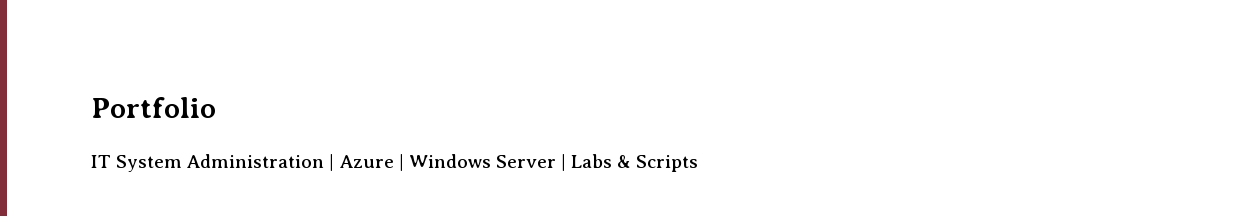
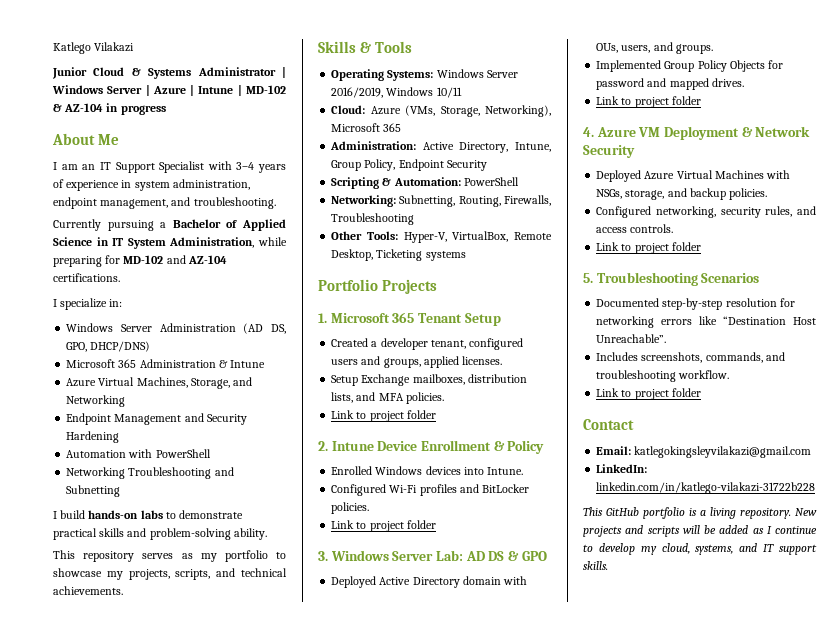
[91,97,216,118] [91,154,699,172] Portfolio // IT System Administration | Azure | Windows Server | Labs & Scripts -> [53,42,135,54] [52,67,286,79] [52,85,286,96] [53,103,166,115] [52,133,120,145] [53,161,286,173] [53,179,250,191] [53,197,276,209] [53,219,286,231] [53,237,287,249] [53,255,227,267] [53,273,120,282] [53,298,123,310] [66,323,286,334] [66,341,151,352] [66,359,266,368] [66,377,253,389] [66,395,126,407] [66,413,247,425] [66,431,120,443] [66,449,211,458] [66,467,234,479] [66,485,121,497] [53,510,244,519] [53,528,267,540] [53,550,286,562] [53,568,287,580] [53,586,123,595] [318,41,413,53] [331,69,518,81] [331,87,462,98] [331,105,551,117] [331,123,402,132] [330,141,551,153] [331,159,487,171] [331,177,519,189] [331,195,551,207] [331,213,415,225] [331,231,552,243] [331,249,466,261] [318,279,438,294] [318,312,501,326] [331,338,524,350] [331,356,503,368] [331,374,527,386] [331,392,444,404] [331,410,436,422] [318,440,545,454] [331,466,524,475] [331,484,530,496] [331,502,370,514] [331,520,436,532] [318,550,547,561] [331,576,528,588] [596,42,713,54] [596,60,784,72] [596,78,744,90] [596,96,701,108] [583,126,811,140] [583,145,635,158] [596,170,791,182] [596,188,768,200] [596,206,816,218] [596,224,674,233] [596,242,701,254] [583,272,760,286] [596,298,795,310] [596,316,816,328] [596,334,667,343] [596,352,785,363] [596,370,730,382] [596,388,701,400] [583,419,634,430] [596,446,812,458] [596,464,648,473] [596,482,816,494] [583,507,817,519] [583,525,817,537] [583,543,817,555] [583,561,608,570] Katlego Vilakazi // Junior Cloud & Systems Administrator | Windows Server | Azure | Intune | MD-102 & AZ-104 in progress // About Me // I am an IT Support Specialist with 3–4 years of experience in system administration, endpoint management, and troubleshooting. // Currently pursuing a Bachelor of Applied Science in IT System Administration, while preparing for MD-102 and AZ-104 certifications. // I specialize in: // Windows Server Administration (AD DS, GPO, DHCP/DNS) // Microsoft 365 Administration & Intune // Azure Virtual Machines, Storage, and Networking // Endpoint Management and Security Hardening // Automation with PowerShell // Networking Troubleshooting and Subnetting // I build hands-on labs to demonstrate practical skills and problem-solving ability. // This repository serves as my portfolio to showcase my projects, scripts, and technical achievements. // Skills & Tools // Operating Systems: Windows Server 2016/2019, Windows 10/11 // Cloud: Azure (VMs, Storage, Networking), Microsoft 365 // Administration: Active Directory, Intune, Group Policy, Endpoint Security // Scripting & Automation: PowerShell // Networking: Subnetting, Routing, Firewalls, Troubleshooting // Other Tools: Hyper-V, VirtualBox, Remote Desktop, Ticketing systems // Portfolio Projects // 1. Microsoft 365 Tenant Setup // Created a developer tenant, configured users and groups, applied licenses. // Setup Exchange mailboxes, distribution lists, and MFA policies. // Link to project folder // 2. Intune Device Enrollment & Policy // Enrolled Windows devices into Intune. // Configured Wi-Fi profiles and BitLocker policies. // Link to project folder // 3. Windows Server Lab: AD DS & GPO // Deployed Active Directory domain with OUs, users, and groups. // Implemented Group Policy Objects for password and mapped drives. // Link to project folder // 4. Azure VM Deployment & Network Security // Deployed Azure Virtual Machines with NSGs, storage, and backup policies. // Configured networking, security rules, and access controls. // Link to project folder // 5. Troubleshooting Scenarios // Documented step-by-step resolution for networking errors like “Destination Host Unreachable”. // Includes screenshots, commands, and troubleshooting workflow. // Link to project folder // Contact // Email: katlegokingsleyvilakazi@gmail.com // LinkedIn: linkedin.com/in/katlego-vilakazi-31722b228 // This GitHub portfolio is a living repository. New projects and scripts will be added as I continue to develop my cloud, systems, and IT support skills.

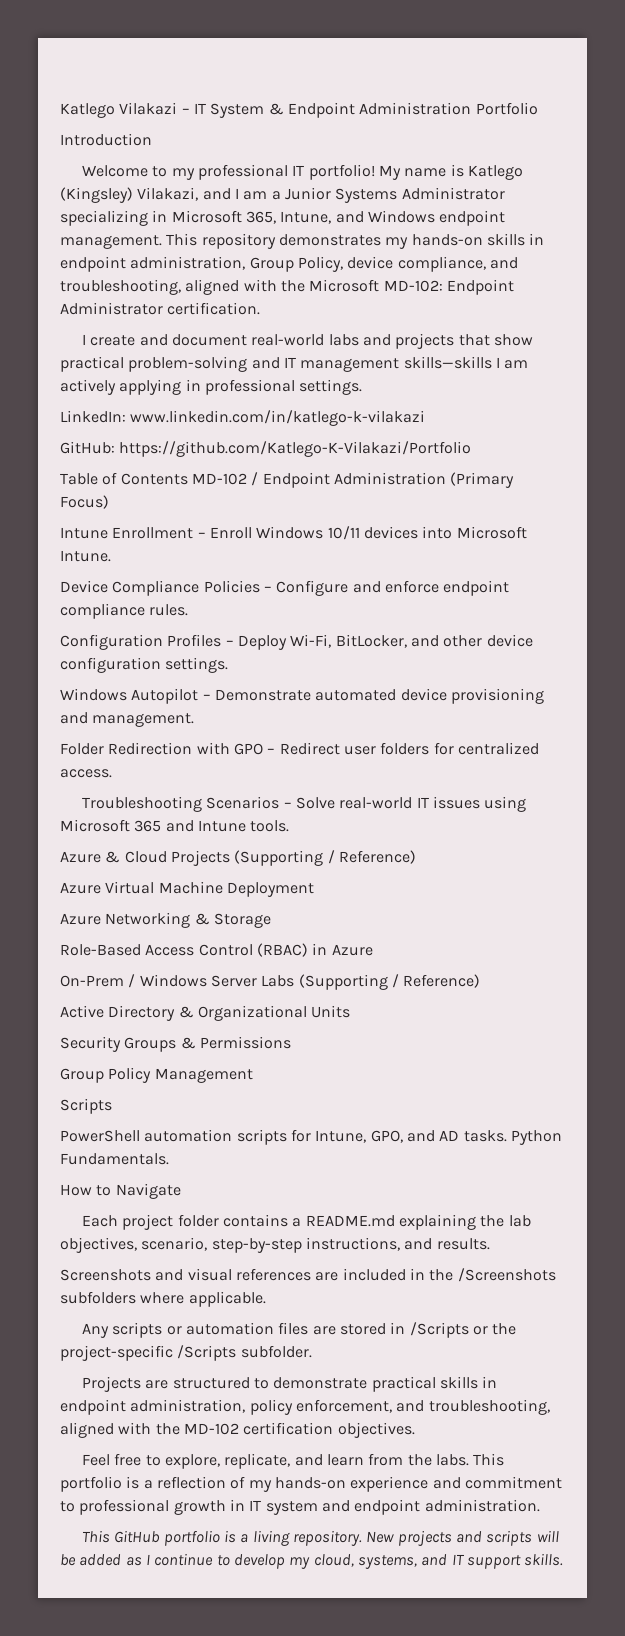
[52,67,286,79] [52,85,286,96] [53,103,166,115] [52,133,120,145] [53,161,286,173] [53,179,250,191] [53,197,276,209] [53,219,286,231] [53,237,287,249] [53,255,227,267] [53,273,120,282] [53,298,123,310] [66,323,286,334] [66,341,151,352] [66,359,266,368] [66,377,253,389] [66,395,126,407] [66,413,247,425] [66,431,120,443] [66,449,211,458] [66,467,234,479] [66,485,121,497] [53,510,244,519] [53,528,267,540] [53,550,286,562] [53,568,287,580] [53,586,123,595] [318,41,413,53] [331,69,518,81] [331,87,462,98] [331,105,551,117] [331,123,402,132] [330,141,551,153] [331,159,487,171] [331,177,519,189] [331,195,551,207] [331,213,415,225] [331,231,552,243] [331,249,466,261] [318,279,438,294] [318,312,501,326] [331,338,524,350] [331,356,503,368] [331,374,527,386] [331,392,444,404] [331,410,436,422] [318,440,545,454] [331,466,524,475] [331,484,530,496] [331,502,370,514] [331,520,436,532] [318,550,547,561] [331,576,528,588] [596,42,713,54] [596,60,784,72] [596,78,744,90] [596,96,701,108] [583,126,811,140] [583,145,635,158] [596,170,791,182] [596,188,768,200] [596,206,816,218] [596,224,674,233] [596,242,701,254] [583,272,760,286] [596,298,795,310] [596,316,816,328] [596,334,667,343] [596,352,785,363] [596,370,730,382] [596,388,701,400] [583,419,634,430] [596,446,812,458] [596,464,648,473] [596,482,816,494] // Junior Cloud & Systems Administrator | Windows Server | Azure | Intune | MD-102 & AZ-104 in progress // About Me // I am an IT Support Specialist with 3–4 years of experience in system administration, endpoint management, and troubleshooting. // Currently pursuing a Bachelor of Applied Science in IT System Administration, while preparing for MD-102 and AZ-104 certifications. // I specialize in: // Windows Server Administration (AD DS, GPO, DHCP/DNS) // Microsoft 365 Administration & Intune // Azure Virtual Machines, Storage, and Networking // Endpoint Management and Security Hardening // Automation with PowerShell // Networking Troubleshooting and Subnetting // I build hands-on labs to demonstrate practical skills and problem-solving ability. // This repository serves as my portfolio to showcase my projects, scripts, and technical achievements. // Skills & Tools // Operating Systems: Windows Server 2016/2019, Windows 10/11 // Cloud: Azure (VMs, Storage, Networking), Microsoft 365 // Administration: Active Directory, Intune, Group Policy, Endpoint Security // Scripting & Automation: PowerShell // Networking: Subnetting, Routing, Firewalls, Troubleshooting // Other Tools: Hyper-V, VirtualBox, Remote Desktop, Ticketing systems // Portfolio Projects // 1. Microsoft 365 Tenant Setup // Created a developer tenant, configured users and groups, applied licenses. // Setup Exchange mailboxes, distribution lists, and MFA policies. // Link to project folder // 2. Intune Device Enrollment & Policy // Enrolled Windows devices into Intune. // Configured Wi-Fi profiles and BitLocker policies. // Link to project folder // 3. Windows Server Lab: AD DS & GPO // Deployed Active Directory domain with OUs, users, and groups. // Implemented Group Policy Objects for password and mapped drives. // Link to project folder // 4. Azure VM Deployment & Network Security // Deployed Azure Virtual Machines with NSGs, storage, and backup policies. // Configured networking, security rules, and access controls. // Link to project folder // 5. Troubleshooting Scenarios // Documented step-by-step resolution for networking errors like “Destination Host Unreachable”. // Includes screenshots, commands, and troubleshooting workflow. // Link to project folder // Contact // Email: katlegokingsleyvilakazi@gmail.com // LinkedIn: linkedin.com/in/katlego-vilakazi-31722b228 -> [181,102,538,118] [60,133,152,146] [82,164,523,180] [60,187,505,203] [60,210,506,226] [60,233,545,249] [60,256,518,272] [60,279,514,295] [60,302,261,315] [82,333,533,349] [60,356,529,372] [60,379,363,395] [60,410,426,426] [60,441,472,457] [60,472,515,488] [60,495,109,509] [60,526,527,540] [60,550,111,562] [60,580,510,596] [60,603,189,619] [60,634,533,650] [60,657,229,673] [60,688,544,704] [60,712,195,727] [60,742,539,755] [60,769,112,778] [82,796,527,812] [60,819,290,832] [60,850,416,866] [60,881,314,897] [60,912,271,928] [60,943,373,957] [60,974,481,990] [60,1005,351,1021] [60,1036,291,1052] [60,1067,253,1083] [60,1098,112,1114] [60,1129,562,1145] [60,1153,169,1165] [60,1183,181,1199] [82,1214,531,1230] [60,1237,490,1253] [60,1268,556,1282] [60,1291,266,1307] [82,1322,517,1338] [60,1345,312,1361] [82,1376,498,1392] [60,1399,550,1415] [60,1422,415,1438] [82,1453,505,1469] [60,1476,562,1492] [60,1499,540,1515] – IT System & Endpoint Administration Portfolio // Introduction // Welcome to my professional IT portfolio! My name is Katlego (Kingsley) Vilakazi, and I am a Junior Systems Administrator specializing in Microsoft 365, Intune, and Windows endpoint management. This repository demonstrates my hands-on skills in endpoint administration, Group Policy, device compliance, and troubleshooting, aligned with the Microsoft MD-102: Endpoint Administrator certification. // I create and document real-world labs and projects that show practical problem-solving and IT management skills—skills I am actively applying in professional settings. // LinkedIn: www.linkedin.com/in/katlego-k-vilakazi // GitHub: https://github.com/Katlego-K-Vilakazi/Portfolio // Table of Contents MD-102 / Endpoint Administration (Primary Focus) // Intune Enrollment – Enroll Windows 10/11 devices into Microsoft Intune. // Device Compliance Policies – Configure and enforce endpoint compliance rules. // Configuration Profiles – Deploy Wi-Fi, BitLocker, and other device configuration settings. // Windows Autopilot – Demonstrate automated device provisioning and management. // Folder Redirection with GPO – Redirect user folders for centralized access. // Troubleshooting Scenarios – Solve real-world IT issues using Microsoft 365 and Intune tools. // Azure & Cloud Projects (Supporting / Reference) // Azure Virtual Machine Deployment // Azure Networking & Storage // Role-Based Access Control (RBAC) in Azure // On-Prem / Windows Server Labs (Supporting / Reference) // Active Directory & Organizational Units // Security Groups & Permissions // Group Policy Management // Scripts // PowerShell automation scripts for Intune, GPO, and AD tasks. Python Fundamentals. // How to Navigate // Each project folder contains a README.md explaining the lab objectives, scenario, step-by-step instructions, and results. // Screenshots and visual references are included in the /Screenshots subfolders where applicable. // Any scripts or automation files are stored in /Scripts or the project-specific /Scripts subfolder. // Projects are structured to demonstrate practical skills in endpoint administration, policy enforcement, and troubleshooting, aligned with the MD-102 certification objectives. // Feel free to explore, replicate, and learn from the labs. This portfolio is a reflection of my hands-on experience and commitment to professional growth in IT system and endpoint administration.

